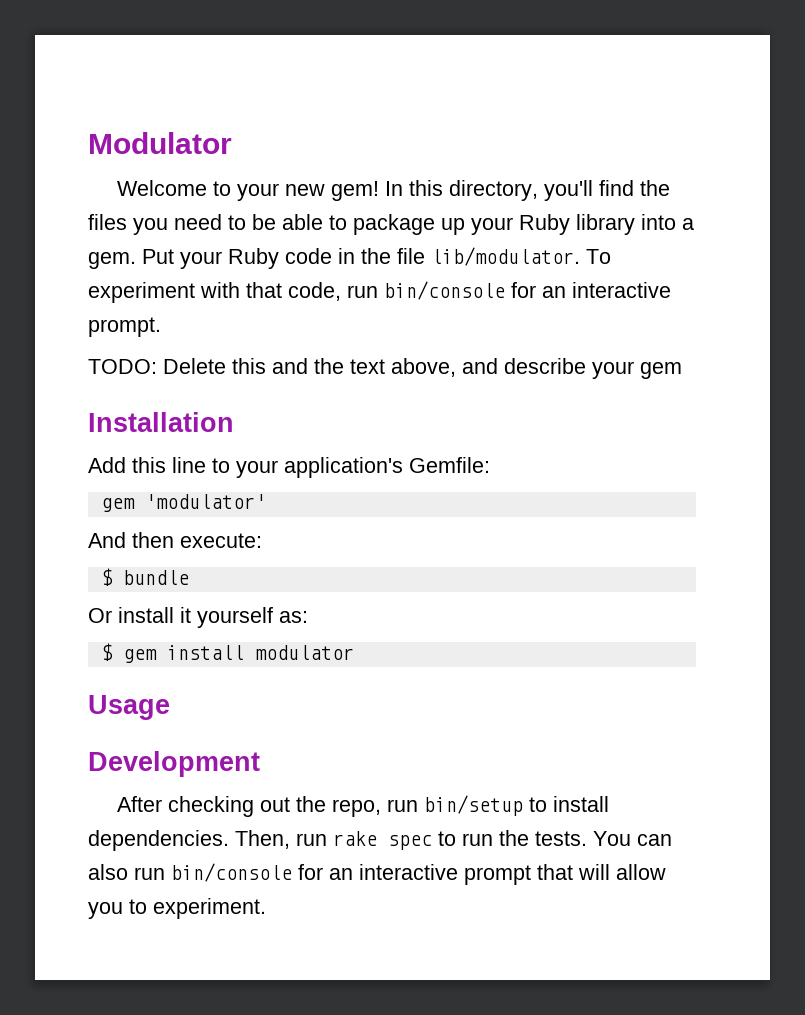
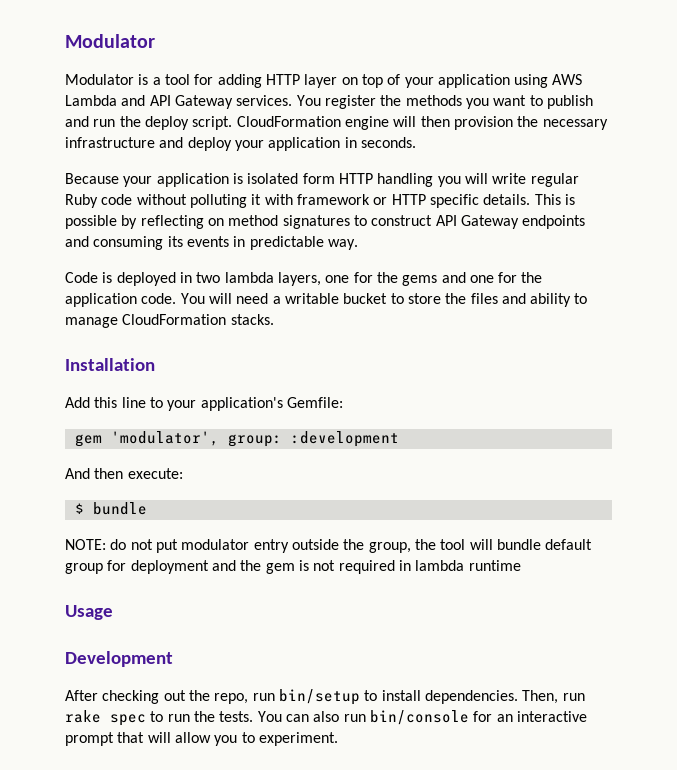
[116,180,670,201] [88,214,694,235] [88,247,611,269] [88,281,671,303] [88,317,161,337] [88,358,682,379] Welcome to your new gem! In this directory, you'll find the files you need to be able to package up your Ruby library into a gem. Put your Ruby code in the file lib/modulator. To experiment with that code, run bin/console for an interactive prompt. // TODO: Delete this and the text above, and describe your gem -> [65,74,583,88] [65,95,593,109] [65,116,608,130] [65,137,416,151] [65,173,579,187] [65,194,575,208] [65,215,586,229] [65,236,358,250] [65,272,543,286] [65,293,588,307] [65,314,274,328] Modulator is a tool for adding HTTP layer on top of your application using AWS Lambda and API Gateway services. You register the methods you want to publish and run the deploy script. CloudFormation engine will then provision the necessary infrastructure and deploy your application in seconds. // Because your application is isolated form HTTP handling you will write regular Ruby code without polluting it with framework or HTTP specific details. This is possible by reflecting on method signatures to construct API Gateway endpoints and consuming its events in predictable way. // Code is deployed in two lambda layers, one for the gems and one for the application code. You will need a writable bucket to store the files and ability to manage CloudFormation stacks.
[144,494,266,509] 'modulator' -> [110,431,399,447] 'modulator', group: :development
[88,607,308,628] [100,643,354,663] Or install it yourself as: // $ gem install modulator -> [65,539,593,553] [65,560,521,574] NOTE: do not put modulator entry outside the group, the tool will bundle default group for deployment and the gem is not required in lambda runtime

